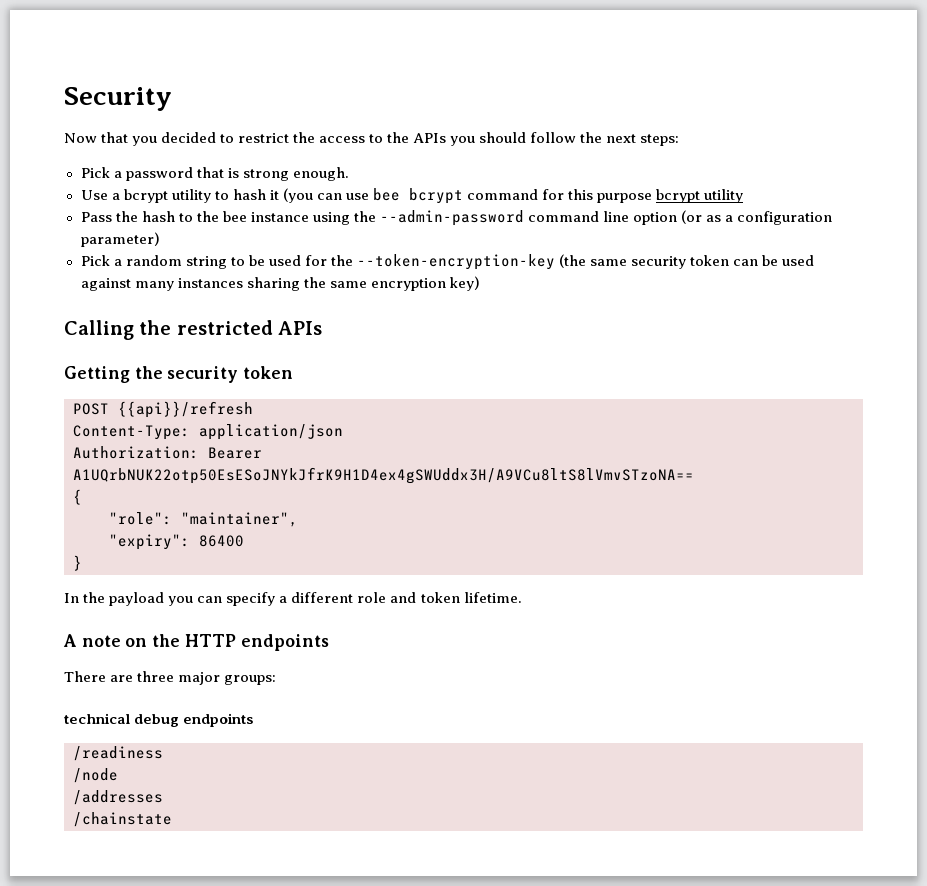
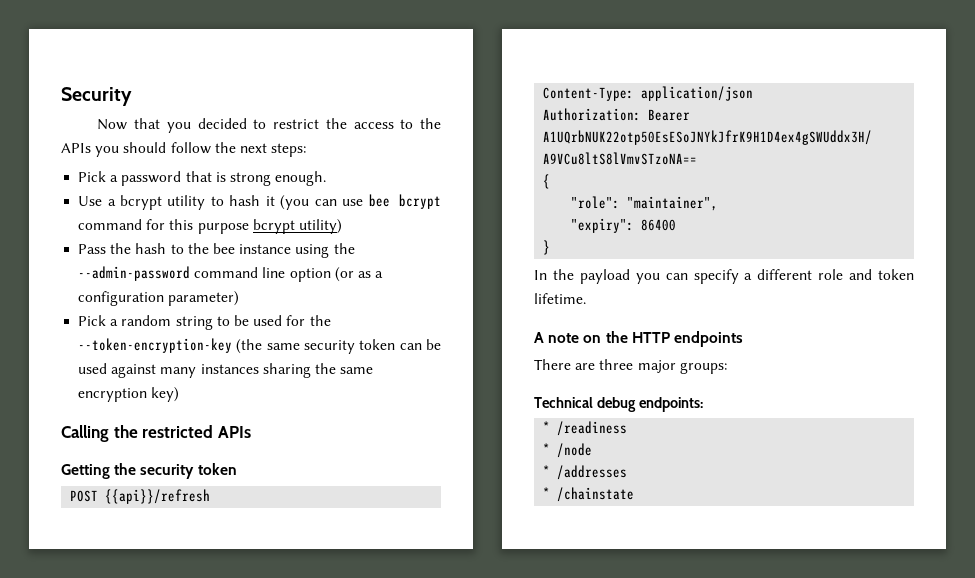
[704,189,744,203] utility -> [298,219,342,234] utility)
[64,713,254,727] technical debug endpoints // -> [534,397,703,412] [543,421,551,433] Technical debug endpoints: // *
(163, 753) none -> [543,443,551,455] *
(118, 775) none -> [543,465,551,477] *
(163, 797) none -> [543,487,551,499] *

